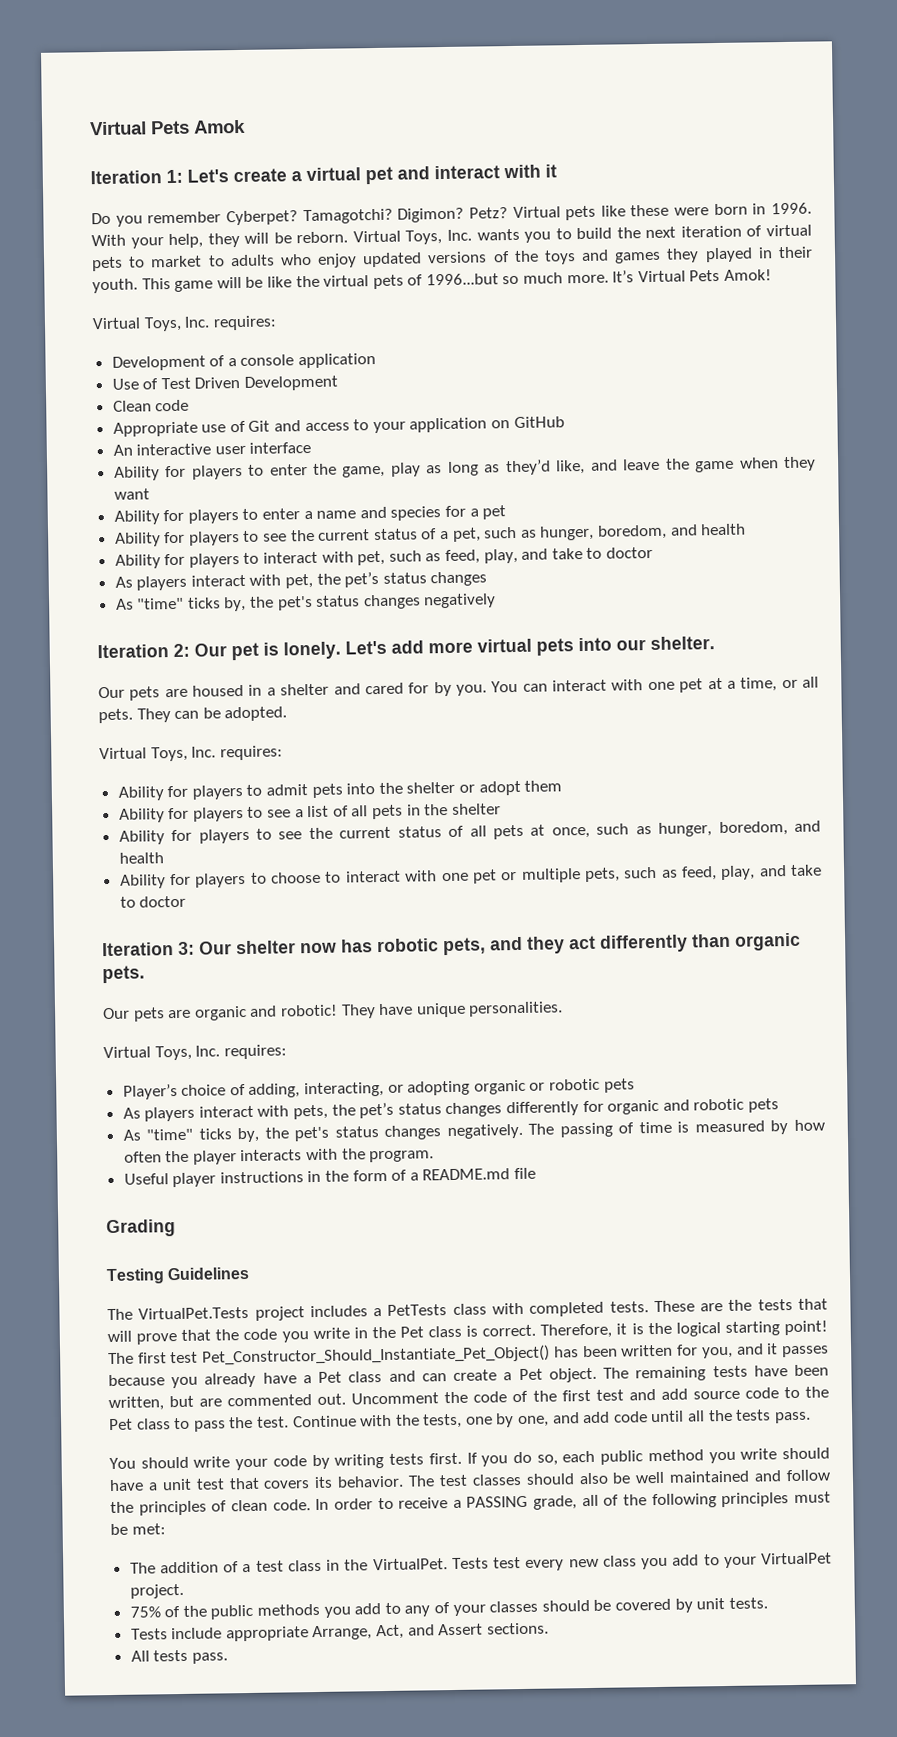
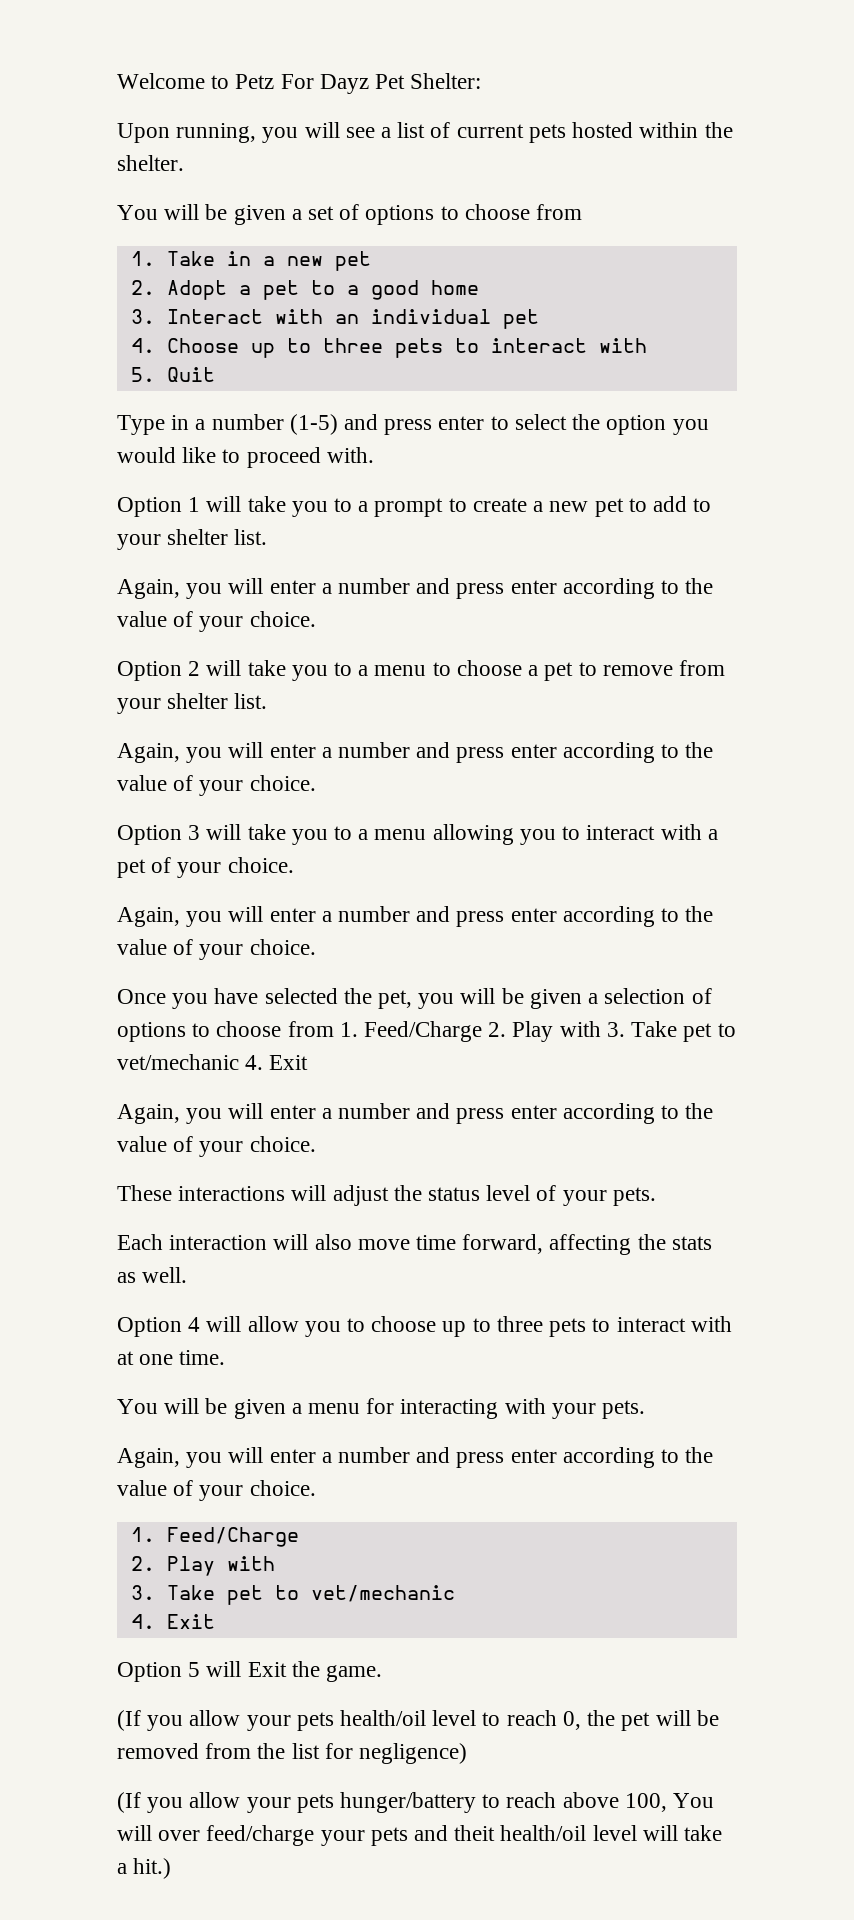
[90,119,246,136] [90,164,557,185] [91,202,812,227] [91,224,812,249] [91,246,813,272] [92,269,773,294] [92,315,277,332] [111,353,377,371] [111,375,339,391] [112,399,190,412] [112,416,565,437] [112,441,312,456] [113,456,816,481] [113,488,150,500] [113,505,507,525] [114,523,747,547] [114,546,653,569] [114,571,488,591] [115,593,497,612] [97,636,715,661] [98,676,820,701] [98,706,288,724] [99,745,283,762] [117,780,563,801] [118,803,501,823] [118,820,821,845] [118,852,164,864] [119,864,823,889] [119,895,187,908] [102,932,801,957] [102,965,145,984] [103,1001,564,1022] [103,1044,287,1061] [122,1078,635,1100] [122,1098,779,1122] [122,1119,825,1143] [123,1148,435,1165] [123,1167,537,1188] [106,1219,176,1238] [106,1266,250,1285] [107,1298,829,1321] [107,1320,828,1345] [108,1343,830,1366] [108,1364,830,1389] [108,1386,829,1412] [109,1409,811,1432] [109,1447,830,1471] [109,1469,831,1492] [110,1491,831,1516] [110,1523,166,1536] [129,1552,833,1574] [129,1583,184,1599] [129,1597,768,1620] [130,1622,549,1642] [130,1649,228,1664] Virtual Pets Amok // Iteration 1: Let's create a virtual pet and interact with it // Do you remember Cyberpet? Tamagotchi? Digimon? Petz? Virtual pets like these were born in 1996. With your help, they will be reborn. Virtual Toys, Inc. wants you to build the next iteration of virtual pets to market to adults who enjoy updated versions of the toys and games they played in their youth. This game will be like the virtual pets of 1996...but so much more. It’s Virtual Pets Amok! // Virtual Toys, Inc. requires: // Development of a console application // Use of Test Driven Development // Clean code // Appropriate use of Git and access to your application on GitHub // An interactive user interface // Ability for players to enter the game, play as long as they’d like, and leave the game when they want // Ability for players to enter a name and species for a pet // Ability for players to see the current status of a pet, such as hunger, boredom, and health // Ability for players to interact with pet, such as feed, play, and take to doctor // As players interact with pet, the pet’s status changes // As "time" ticks by, the pet's status changes negatively // Iteration 2: Our pet is lonely. Let's add more virtual pets into our shelter. // Our pets are housed in a shelter and cared for by you. You can interact with one pet at a time, or all pets. They can be adopted. // Virtual Toys, Inc. requires: // Ability for players to admit pets into the shelter or adopt them // Ability for players to see a list of all pets in the shelter // Ability for players to see the current status of all pets at once, such as hunger, boredom, and health // Ability for players to choose to interact with one pet or multiple pets, such as feed, play, and take to doctor // Iteration 3: Our shelter now has robotic pets, and they act differently than organic pets. // Our pets are organic and robotic! They have unique personalities. // Virtual Toys, Inc. requires: // Player’s choice of adding, interacting, or adopting organic or robotic pets // As players interact with pets, the pet’s status changes differently for organic and robotic pets // As "time" ticks by, the pet's status changes negatively. The passing of time is measured by how often the player interacts with the program. // Useful player instructions in the form of a README.md file // Grading // Testing Guidelines // The VirtualPet.Tests project includes a PetTests class with completed tests. These are the tests that will prove that the code you write in the Pet class is correct. Therefore, it is the logical starting point! The first test Pet_Constructor_Should_Instantiate_Pet_Object() has been written for you, and it passes because you already have a Pet class and can create a Pet object. The remaining tests have been written, but are commented out. Uncomment the code of the first test and add source code to the Pet class to pass the test. Continue with the tests, one by one, and add code until all the tests pass. // You should write your code by writing tests first. If you do so, each public method you write should have a unit test that covers its behavior. The test classes should also be well maintained and follow the principles of clean code. In order to receive a PASSING grade, all of the following principles must be met: // The addition of a test class in the VirtualPet. Tests test every new class you add to your VirtualPet project. // 75% of the public methods you add to any of your classes should be covered by unit tests. // Tests include appropriate Arrange, Act, and Assert sections. // All tests pass. -> [117,73,482,94] [117,122,733,143] [117,155,184,171] [117,204,583,225] [130,251,371,271] [130,280,479,300] [130,309,539,329] [130,338,647,358] [130,367,215,382] [117,414,709,435] [117,447,374,468] [117,496,712,517] [117,529,268,550] [117,578,714,599] [117,611,316,632] [117,660,725,681] [117,693,268,714] [117,742,714,763] [117,775,316,796] [117,824,718,845] [117,857,294,878] [117,906,714,927] [117,939,316,960] [117,988,712,1009] [117,1021,736,1042] [117,1054,309,1070] [117,1103,714,1124] [117,1136,316,1157] [117,1185,656,1206] [117,1234,712,1255] [117,1267,188,1283] [117,1316,732,1337] [117,1350,226,1365] [117,1398,646,1419] [117,1447,714,1468] [117,1480,316,1501] [130,1527,299,1547] [130,1556,275,1576] [130,1585,455,1605] [130,1614,215,1629] [117,1661,383,1682] [117,1710,719,1731] [117,1743,468,1764] [117,1792,715,1813] [117,1825,723,1846] [117,1858,172,1879] Welcome to Petz For Dayz Pet Shelter: // Upon running, you will see a list of current pets hosted within the shelter. // You will be given a set of options to choose from // 1. Take in a new pet // 2. Adopt a pet to a good home // 3. Interact with an individual pet // 4. Choose up to three pets to interact with // 5. Quit // Type in a number (1-5) and press enter to select the option you would like to proceed with. // Option 1 will take you to a prompt to create a new pet to add to your shelter list. // Again, you will enter a number and press enter according to the value of your choice. // Option 2 will take you to a menu to choose a pet to remove from your shelter list. // Again, you will enter a number and press enter according to the value of your choice. // Option 3 will take you to a menu allowing you to interact with a pet of your choice. // Again, you will enter a number and press enter according to the value of your choice. // Once you have selected the pet, you will be given a selection of options to choose from 1. Feed/Charge 2. Play with 3. Take pet to vet/mechanic 4. Exit // Again, you will enter a number and press enter according to the value of your choice. // These interactions will adjust the status level of your pets. // Each interaction will also move time forward, affecting the stats as well. // Option 4 will allow you to choose up to three pets to interact with at one time. // You will be given a menu for interacting with your pets. // Again, you will enter a number and press enter according to the value of your choice. // 1. Feed/Charge // 2. Play with // 3. Take pet to vet/mechanic // 4. Exit // Option 5 will Exit the game. // (If you allow your pets health/oil level to reach 0, the pet will be removed from the list for negligence) // (If you allow your pets hunger/battery to reach above 100, You will over feed/charge your pets and theit health/oil level will take a hit.)

